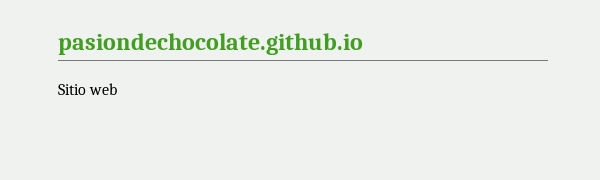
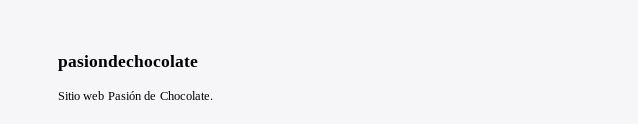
[58,33,363,55] pasiondechocolate.github.io -> [58,55,198,71] pasiondechocolate
(118, 89) none -> [107,91,213,100] Pasión de Chocolate.

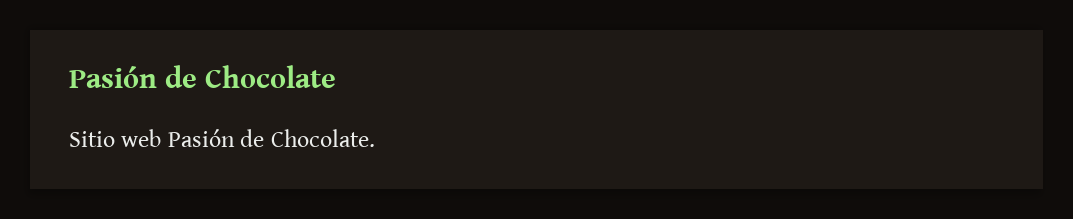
[58,55,198,71] pasiondechocolate -> [69,65,337,88] Pasión de Chocolate

